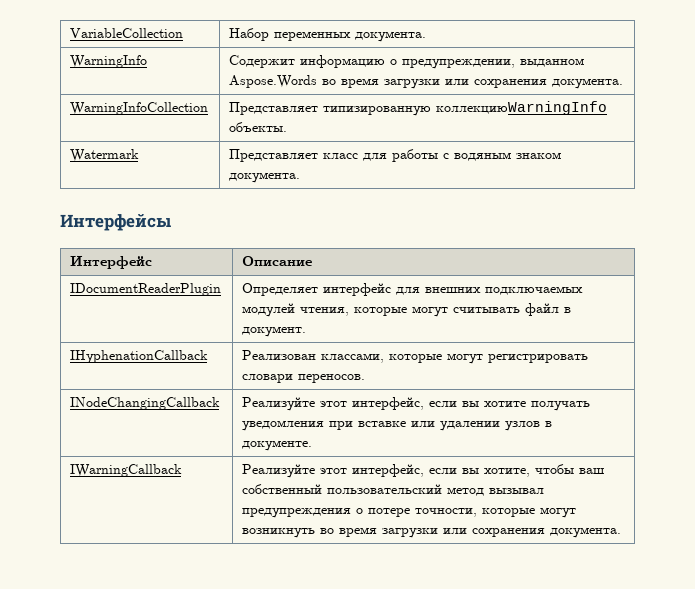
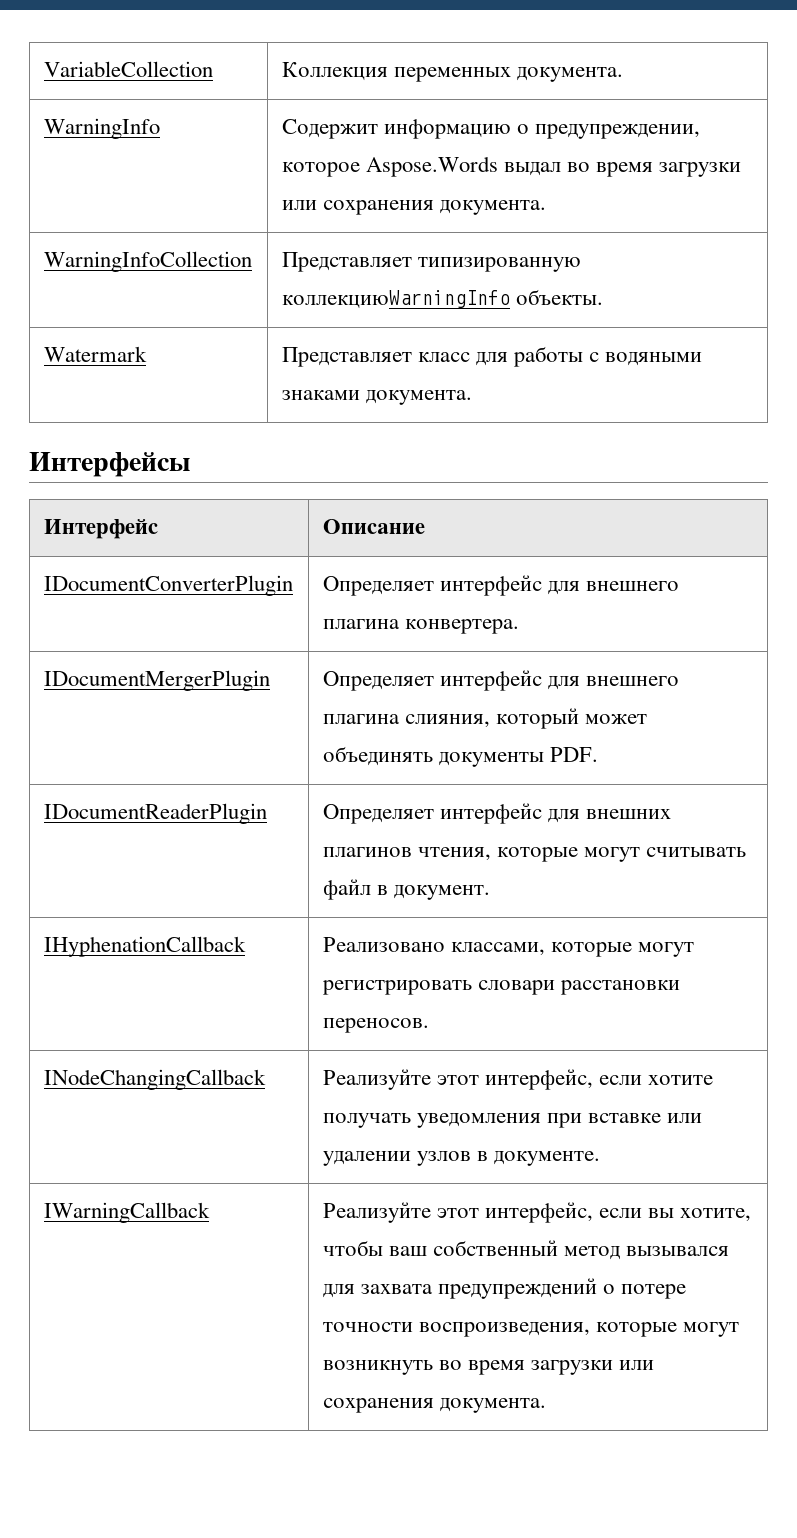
[229,28,270,41] Набор -> [281,62,388,81] Коллекция
[520,58,585,67] [229,75,318,88] выданном Aspose.Words -> [281,156,562,177] которое Aspose.Words выдал
[454,152,562,161] водяным знаком -> [605,352,703,366] [281,390,360,400] водяными знаками
(313, 261) none -> [43,575,293,596] [322,575,680,596] [322,619,519,634] [43,670,270,691] [322,670,680,691] [322,708,648,729] [322,746,599,767] // IDocumentConverterPlugin | Определяет интерфейс для внешнего плагина конвертера. // IDocumentMergerPlugin | Определяет интерфейс для внешнего плагина слияния, который может объединять документы PDF.
[485,286,584,295] [242,303,296,317] подключаемых модулей -> [322,847,412,857] плагинов
[242,350,317,360] Реализован -> [322,937,445,952] Реализовано
(294, 378) none -> [560,980,681,995] расстановки
[462,401,480,407] вы -> (643, 1080) none
[327,484,545,496] [242,508,478,518] пользовательский метод вызывал предупреждения о потере точности, -> [564,1246,730,1260] [322,1278,687,1299] [322,1322,590,1337] метод вызывался для захвата предупреждений о потере точности воспроизведения,

